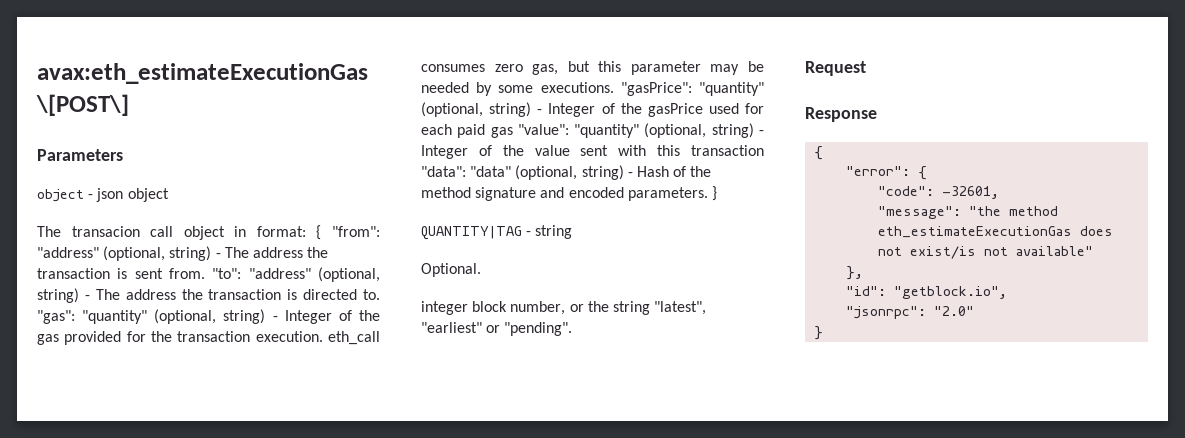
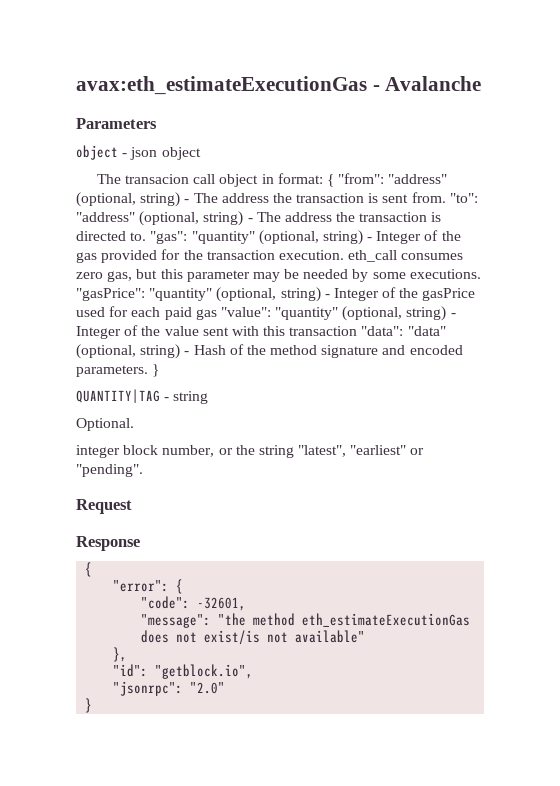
[36,94,129,116] \[POST\] -> [372,76,482,91] - Avalanche

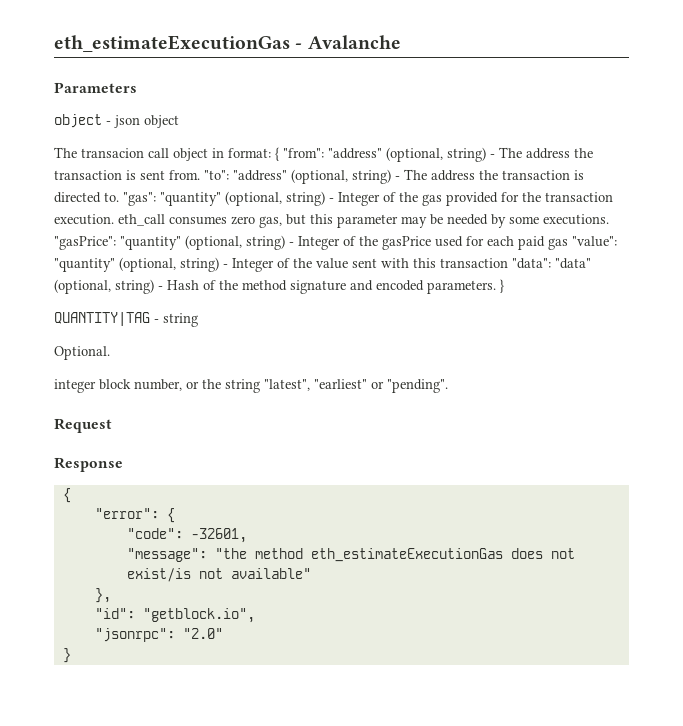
[76,76,367,95] avax:eth_estimateExecutionGas -> [54,35,290,52] eth_estimateExecutionGas

